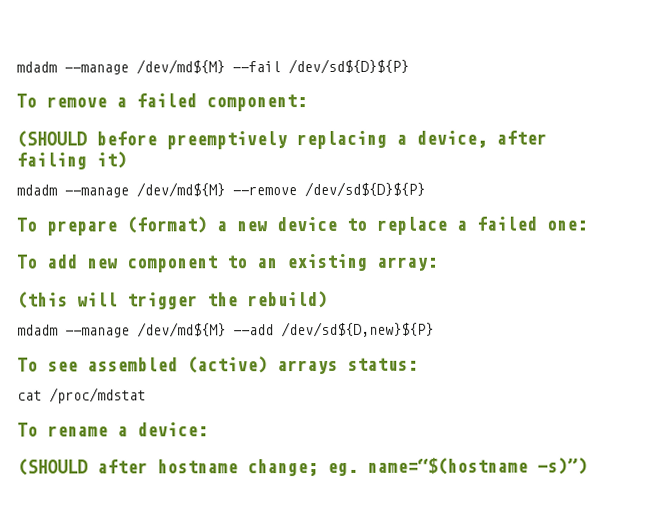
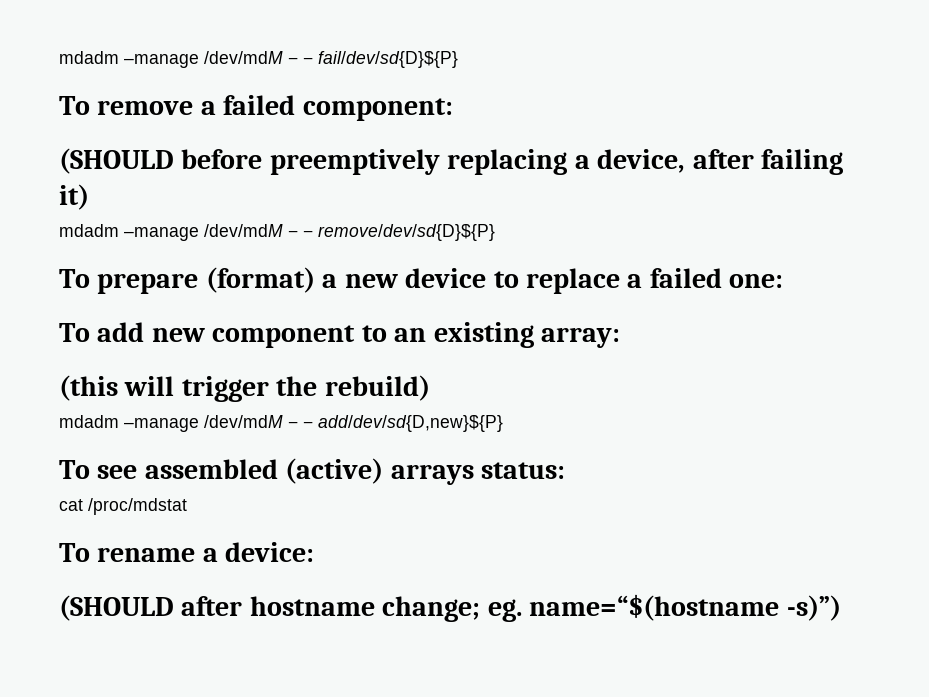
[16,58,409,75] mdadm --manage /dev/md${M} --fail /dev/sd${D}${P} -> [59,51,458,68] mdadm –manage /dev/mdM − − fail/dev/sd{D}${P}
[64,181,425,198] --manage /dev/md${M} --remove /dev/sd${D}${P} -> [124,224,495,241] –manage /dev/mdM − − remove/dev/sd{D}${P}
[65,321,434,338] --manage /dev/md${M} --add /dev/sd${D,new}${P} -> [124,415,503,432] –manage /dev/mdM − − add/dev/sd{D,new}${P}

